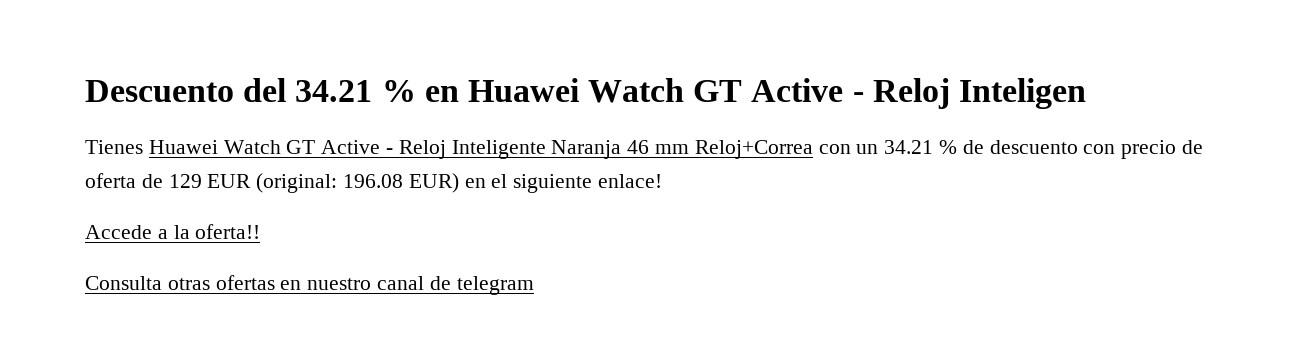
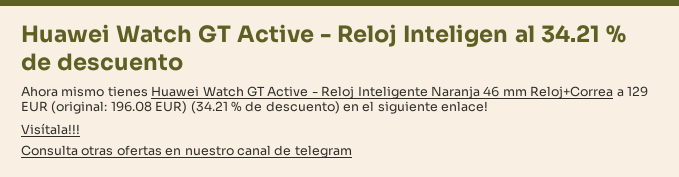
[85,78,459,102] Descuento del 34.21 % en -> (21, 33) none
[85,140,143,154] // Tienes -> [514,25,626,43] [21,53,184,71] [21,86,148,97] al 34.21 % de descuento // Ahora mismo tienes
[818,140,1204,159] [85,173,163,188] con un 34.21 % de descuento con precio de oferta de -> [616,89,624,97] a
(459, 183) none -> [190,101,340,114] (34.21 % de descuento)
[85,224,261,239] Accede a la oferta!! -> [21,123,80,135] Visítala!!!

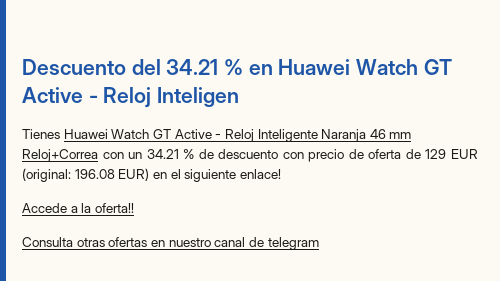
(21, 33) none -> [22,59,273,75] Descuento del 34.21 % en
[514,25,626,43] [21,53,184,71] [21,86,148,97] al 34.21 % de descuento // Ahora mismo tienes -> [22,129,60,139] // Tienes
[616,89,624,97] a -> [102,149,421,162] con un 34.21 % de descuento con precio de oferta de
[190,101,340,114] (34.21 % de descuento) -> (150, 174) none
[21,123,80,135] Visítala!!! -> [22,203,134,213] Accede a la oferta!!

